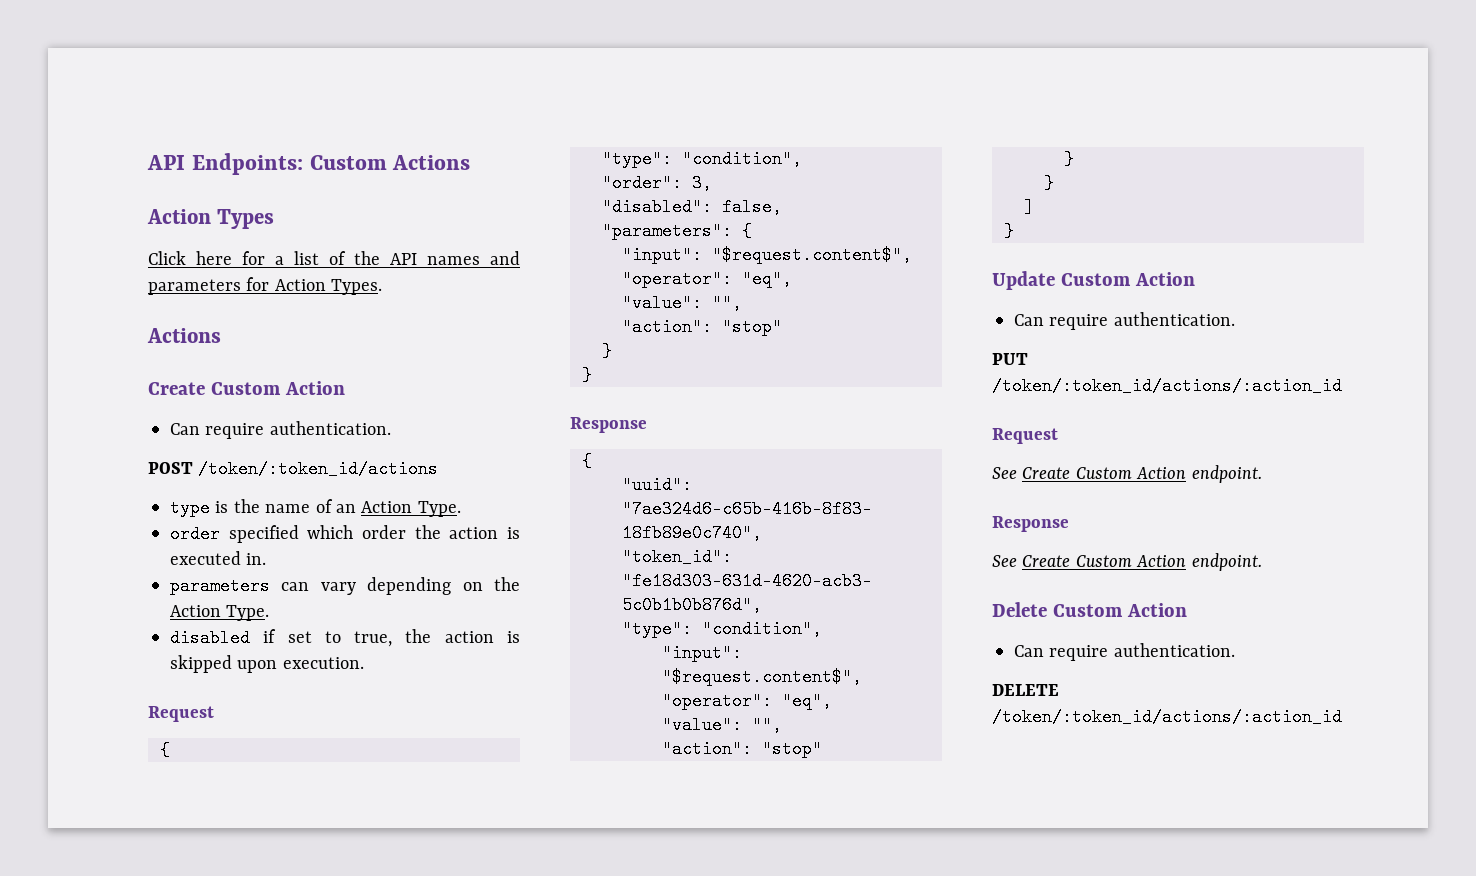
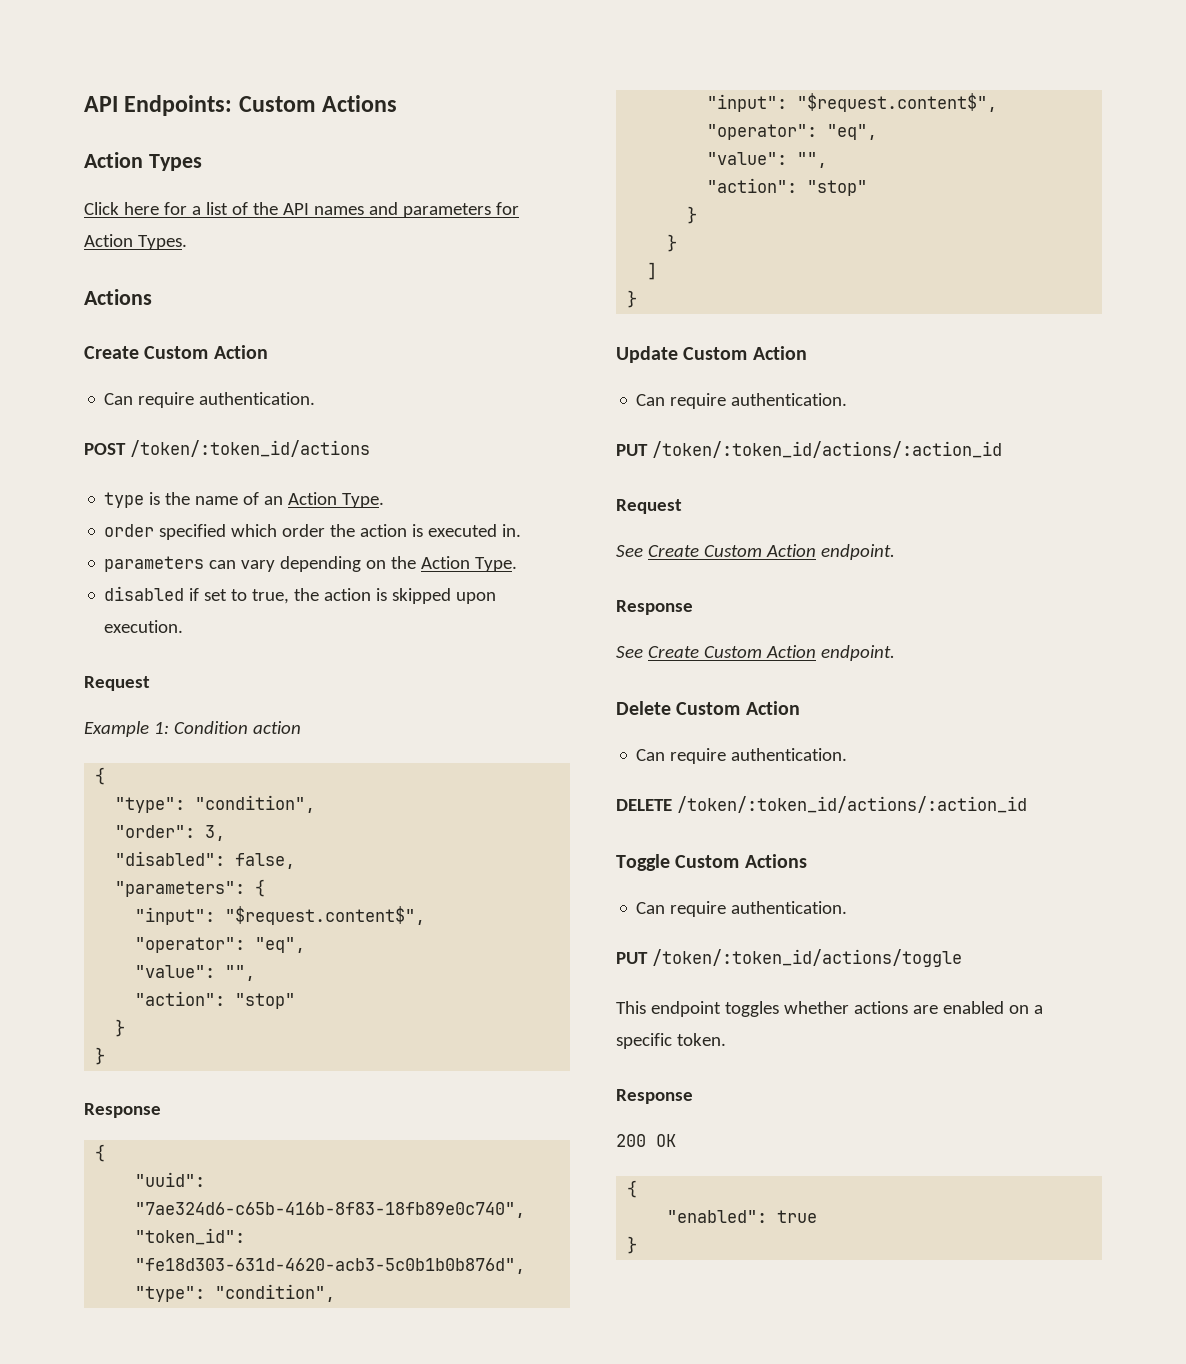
(214, 714) none -> [84,721,301,737] // Example 1: Condition action
(1342, 717) none -> [616,854,807,871] [636,901,848,917] [616,949,962,967] [616,1001,1043,1017] [616,1033,726,1049] [616,1089,693,1104] [616,1134,676,1147] [627,1180,638,1198] [667,1210,818,1223] [627,1236,638,1254] // Toggle Custom Actions // Can require authentication. // PUT /token/:token_id/actions/toggle // This endpoint toggles whether actions are enabled on a specific token. // Response // 200 OK // { // "enabled": true // }

